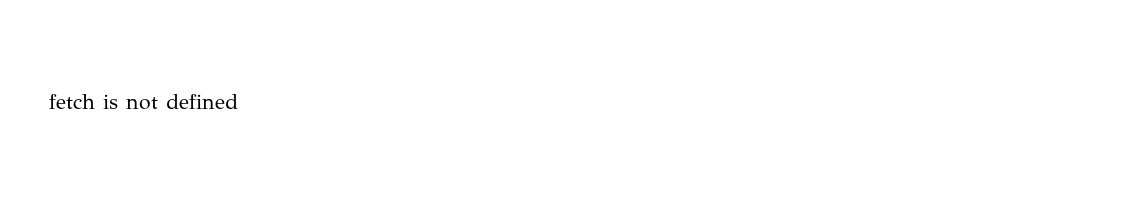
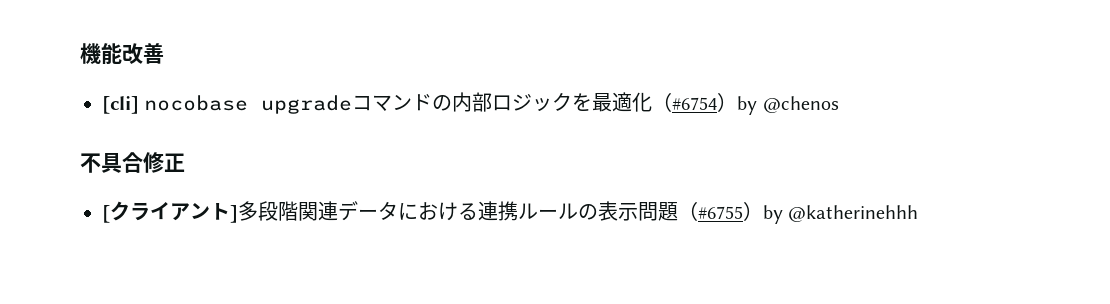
[49,94,238,110] fetch is not defined -> [80,43,164,64] [102,92,839,115] [80,152,185,173] [102,201,919,224] 機能改善 // [cli] nocobase upgradeコマンドの内部ロジックを最適化（#6754）by @chenos // 不具合修正 // [クライアント]多段階関連データにおける連携ルールの表示問題（#6755）by @katherinehhh

